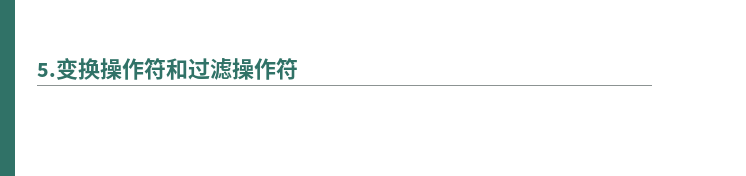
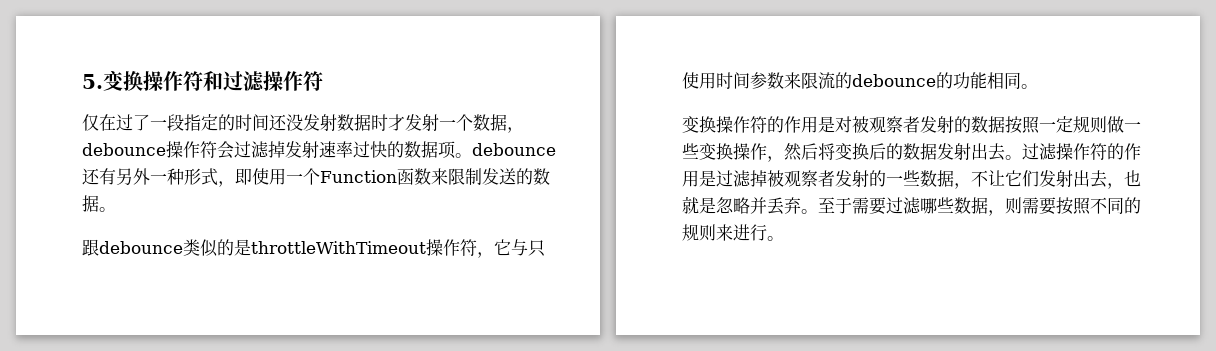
(298, 69) none -> [82,114,524,133] [82,141,556,159] [82,168,550,187] [82,195,116,212] [82,239,545,258] [682,72,1038,89] [682,116,1141,134] [682,143,1141,162] [682,170,1141,189] [682,196,1141,216] [682,224,784,241] // 仅在过了一段指定的时间还没发射数据时才发射一个数据，debounce操作符会过滤掉发射速率过快的数据项。debounce还有另外一种形式，即使用一个Function函数来限制发送的数据。 // 跟debounce类似的是throttleWithTimeout操作符，它与只使用时间参数来限流的debounce的功能相同。 // 变换操作符的作用是对被观察者发射的数据按照一定规则做一些变换操作，然后将变换后的数据发射出去。过滤操作符的作用是过滤掉被观察者发射的一些数据，不让它们发射出去，也就是忽略并丢弃。至于需要过滤哪些数据，则需要按照不同的规则来进行。

